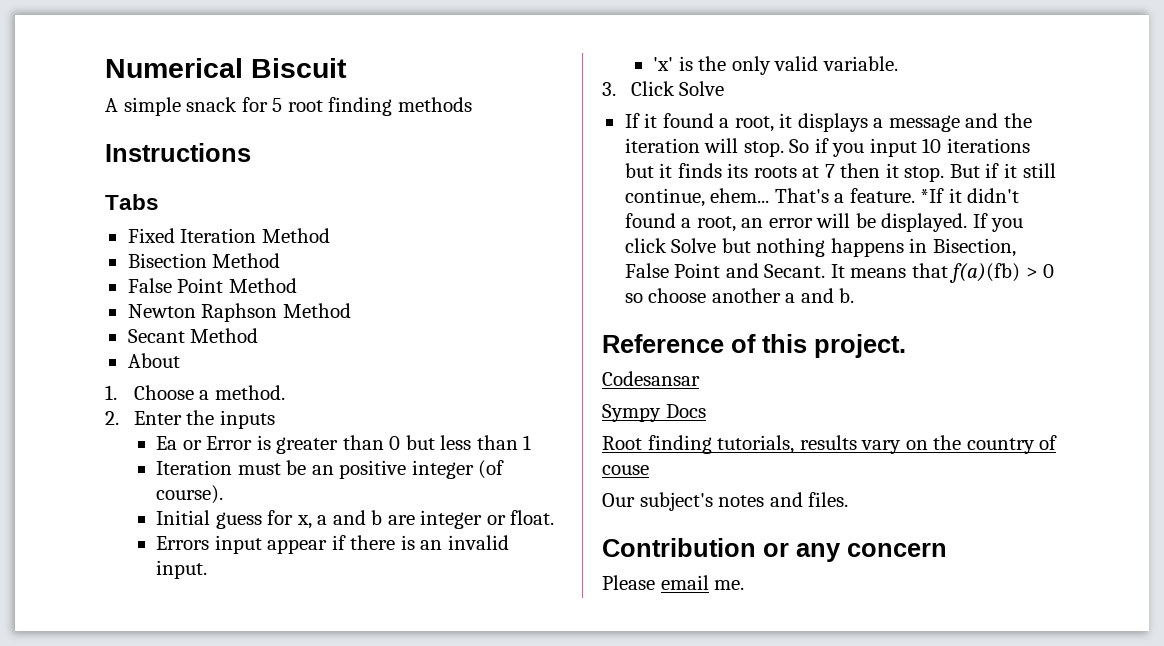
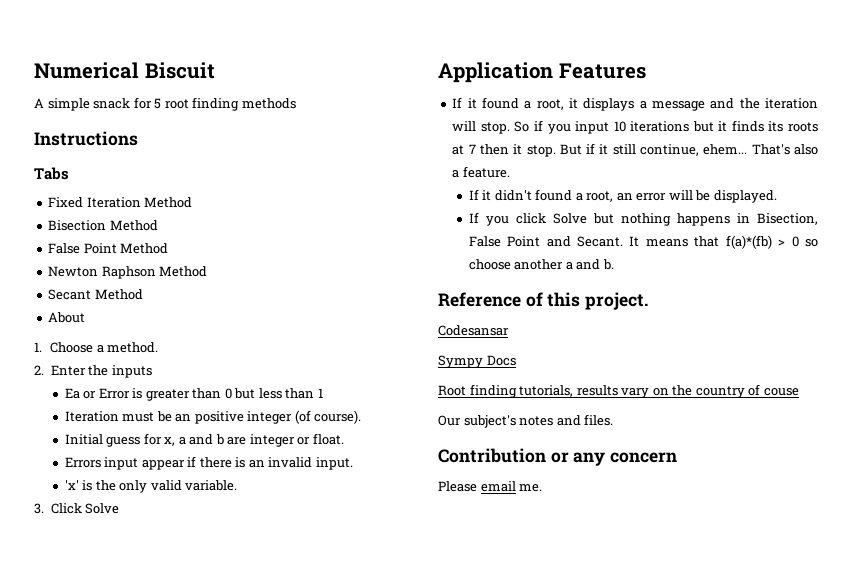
(725, 88) none -> [438,62,646,83] // Application Features
(829, 195) none -> [794,144,818,155] also
[920,188,945,203] *If -> [468,189,479,200] // If
(968, 222) none -> (777, 196) //
[949,263,1021,283] f(a)(fb) -> [725,235,772,249] f(a)*(fb)

